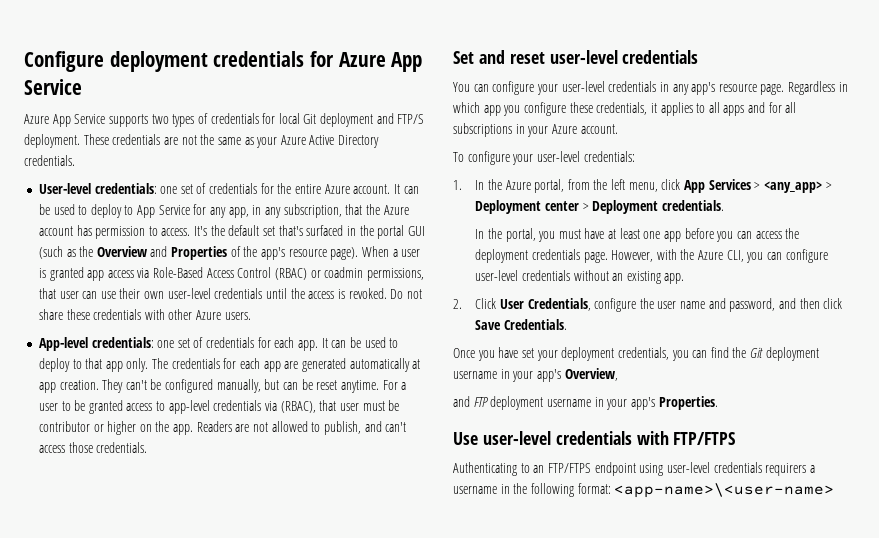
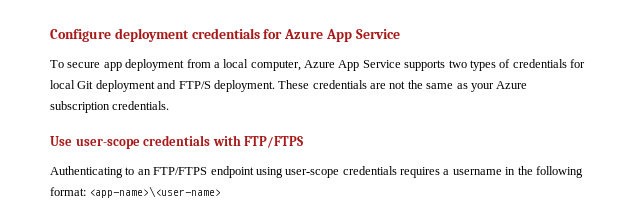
(82, 87) none -> [50,59,301,71] To secure app deployment from a local computer,
[309,135,380,148] [24,155,75,166] [38,183,419,194] [38,204,409,218] [38,225,425,239] [38,246,421,260] [38,267,424,281] [38,288,422,299] [38,309,251,320] [38,337,399,351] [38,358,421,372] [38,379,407,393] [38,400,400,414] [38,421,407,435] [38,442,148,453] [453,50,699,64] [453,81,848,95] [453,102,797,116] [453,123,618,137] [453,151,635,165] [453,179,832,193] [475,200,724,214] [475,228,800,242] [475,249,828,263] [475,270,685,284] [453,298,843,312] [475,319,567,330] [453,347,819,361] [453,368,618,382] [453,396,718,410] Active Directory credentials. // User-level credentials: one set of credentials for the entire Azure account. It can be used to deploy to App Service for any app, in any subscription, that the Azure account has permission to access. It's the default set that's surfaced in the portal GUI (such as the Overview and Properties of the app's resource page). When a user is granted app access via Role-Based Access Control (RBAC) or coadmin permissions, that user can use their own user-level credentials until the access is revoked. Do not share these credentials with other Azure users. // App-level credentials: one set of credentials for each app. It can be used to deploy to that app only. The credentials for each app are generated automatically at app creation. They can't be configured manually, but can be reset anytime. For a user to be granted access to app-level credentials via (RBAC), that user must be contributor or higher on the app. Readers are not allowed to publish, and can't access those credentials. // Set and reset user-level credentials // You can configure your user-level credentials in any app's resource page. Regardless in which app you configure these credentials, it applies to all apps and for all subscriptions in your Azure account. // To configure your user-level credentials: // 1. In the Azure portal, from the left menu, click App Services > <any_app> > Deployment center > Deployment credentials. // In the portal, you must have at least one app before you can access the deployment credentials page. However, with the Azure CLI, you can configure user-level credentials without an existing app. // 2. Click User Credentials, configure the user name and password, and then click Save Credentials. // Once you have set your deployment credentials, you can find the Git deployment username in your app's Overview, // and FTP deployment username in your app's Properties. -> [50,101,170,113] subscription credentials.
[482,431,551,445] user-level -> [75,138,140,149] user-scope
[666,462,807,476] user-level credentials requirers -> [285,166,440,178] user-scope credentials requires

